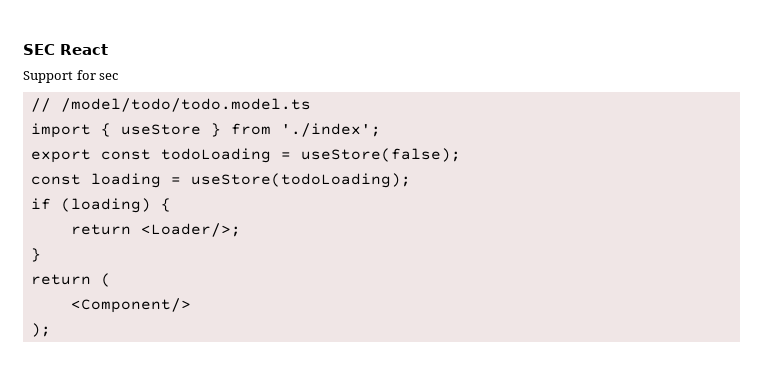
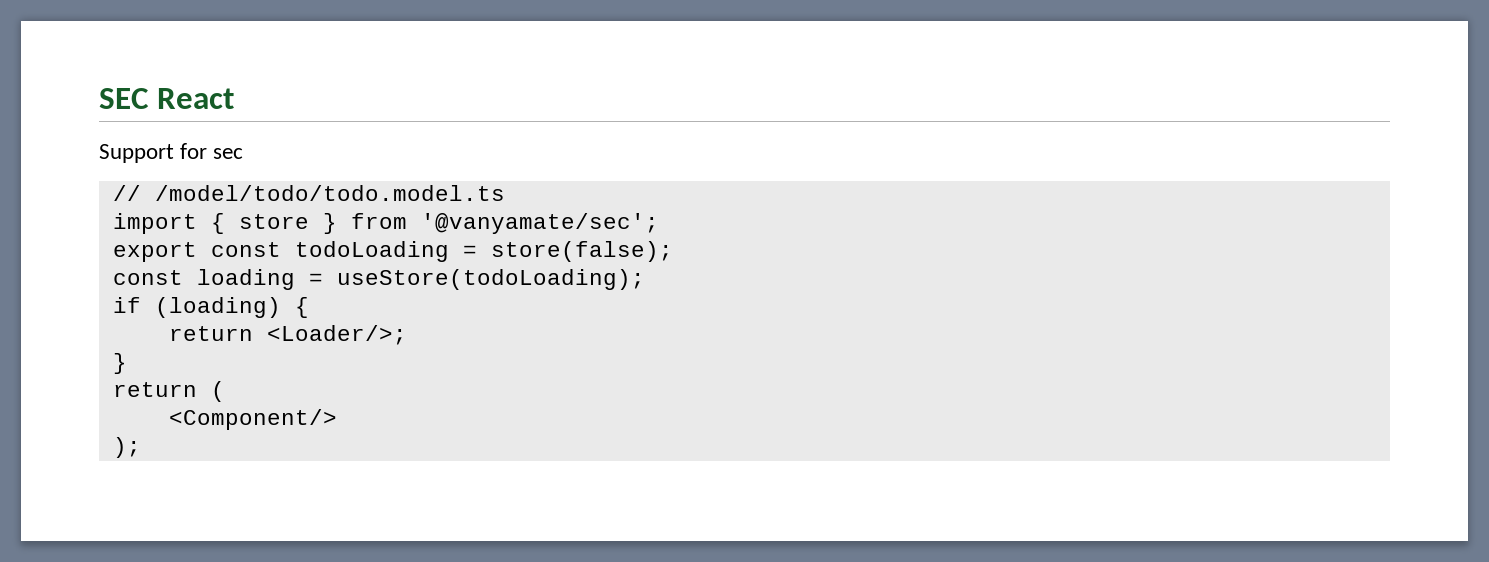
[120,124,201,135] useStore -> [238,214,309,229] store
[280,123,381,137] './index'; -> [420,213,659,234] '@vanyamate/sec';
[300,148,461,162] useStore(false); -> [490,241,673,262] store(false);

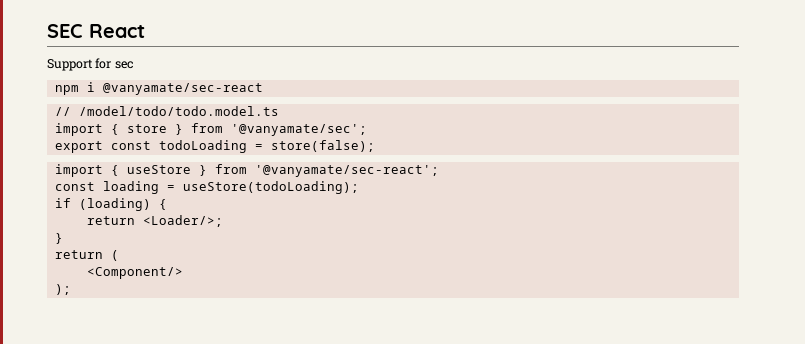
(244, 153) none -> [54,82,263,95] // npm i @vanyamate/sec-react
(673, 251) none -> [54,164,439,177] // import { useStore } from '@vanyamate/sec-react';

